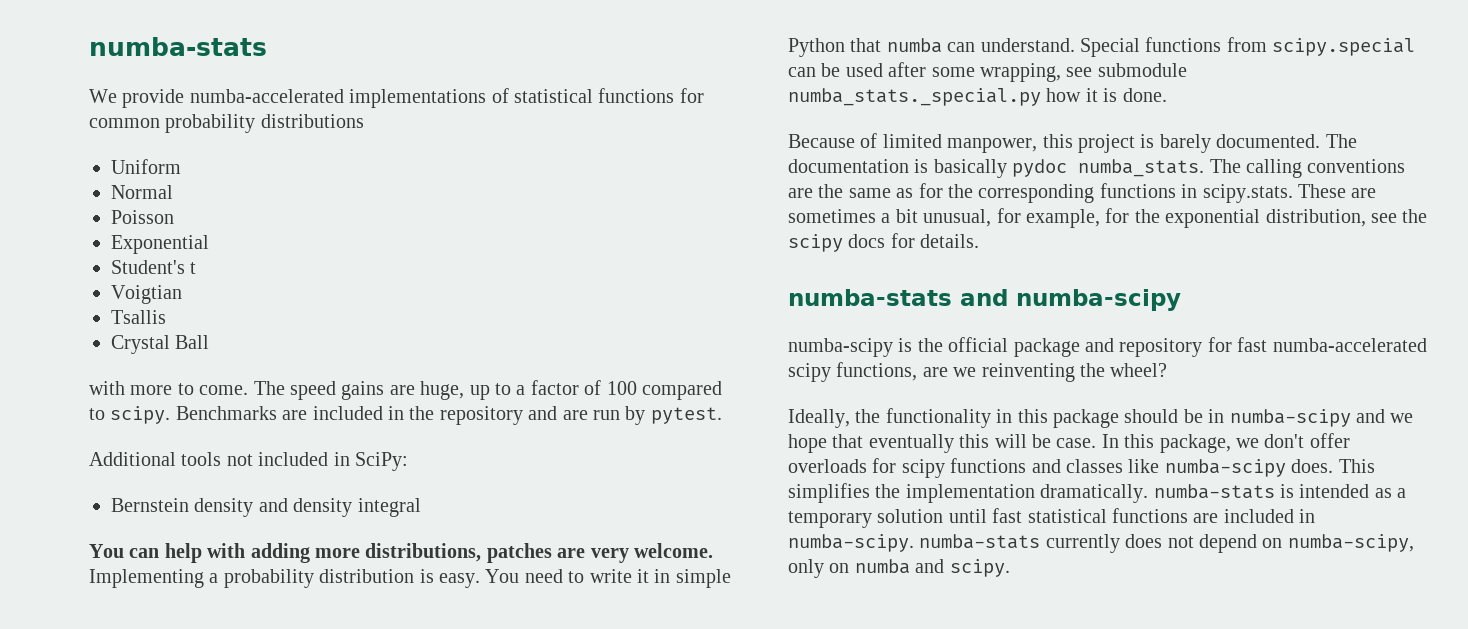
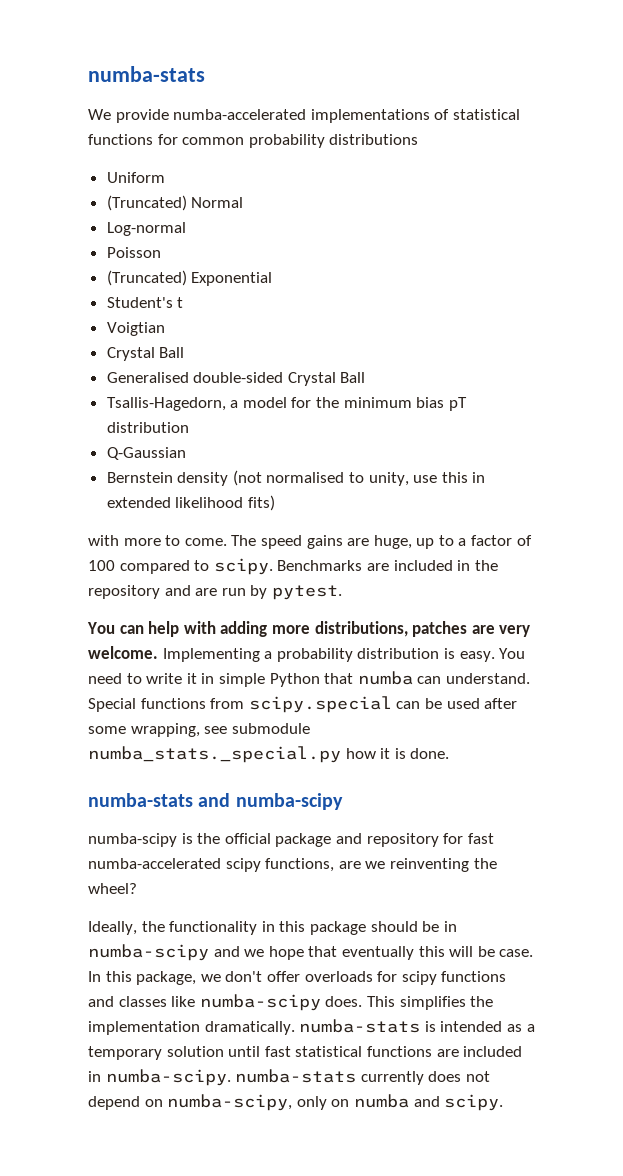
(181, 166) none -> [106,195,187,211] (Truncated)
(173, 192) none -> [106,222,186,236] // Log-normal
(174, 217) none -> [106,270,187,286] (Truncated)
[111,310,166,324] [111,335,210,354] // Tsallis // Crystal Ball -> [106,347,185,361] [106,372,366,386] [106,397,467,411] [106,422,189,433] [106,447,186,460] [106,470,486,486] [106,495,275,511] // Crystal Ball // Generalised double-sided Crystal Ball // Tsallis-Hagedorn, a model for the minimum bias pT distribution // Q-Gaussian // Bernstein density (not normalised to unity, use this in extended likelihood fits)
[89,452,408,471] [111,498,421,517] // Additional tools not included in SciPy: // Bernstein density and density integral -> (342, 592) none
[788,133,1357,153] [788,159,1406,178] [788,183,1377,203] [788,208,1428,228] [788,233,980,252] // Because of limited manpower, this project is barely documented. The documentation is basically pydoc numba_stats. The calling conventions are the same as for the corresponding functions in scipy.stats. These are sometimes a bit unusual, for example, for the exponential distribution, see the scipy docs for details. -> (450, 753) none

